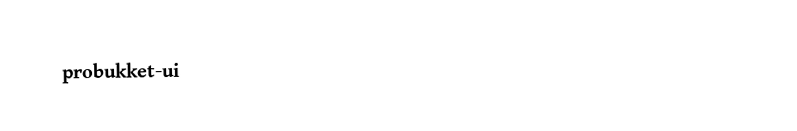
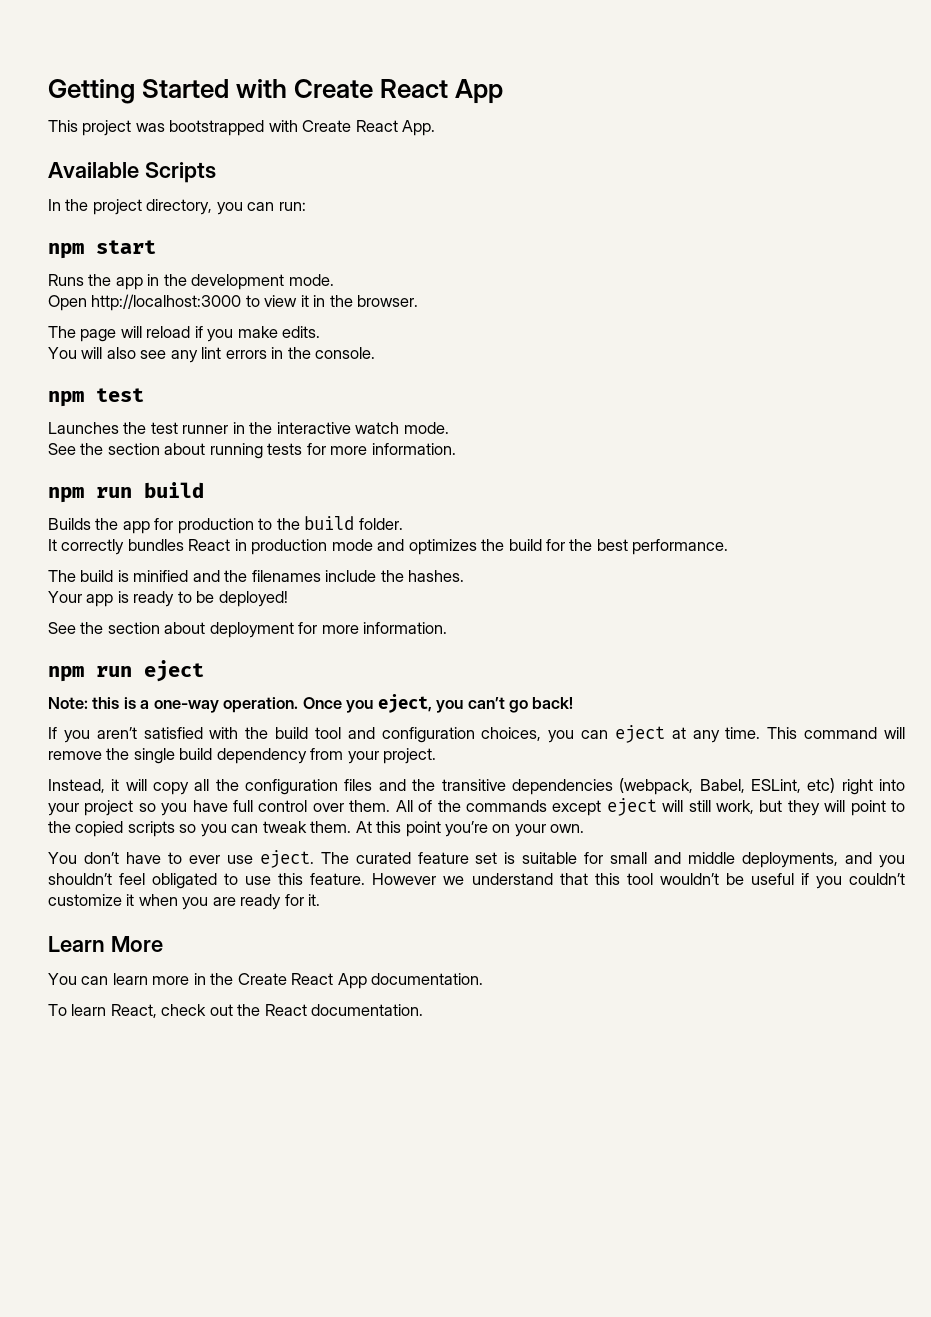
[61,61,180,84] probukket-ui -> [48,79,504,104] [48,120,436,136] [48,162,216,183] [48,199,306,215] [48,240,156,259] [48,274,334,290] [48,294,419,311] [48,326,321,342] [48,347,376,363] [48,388,144,407] [48,422,449,434] [48,443,456,459] [48,482,204,503] [48,516,403,534] [48,539,729,555] [48,570,465,582] [48,591,288,607] [48,622,448,638] [48,660,204,682] [48,694,574,713] [48,725,906,743] [48,748,437,764] [48,778,906,795] [48,798,905,816] [48,821,585,837] [48,850,905,868] [48,873,905,889] [48,894,321,910] [48,936,163,952] [48,973,484,989] [48,1004,424,1018] Getting Started with Create React App // This project was bootstrapped with Create React App. // Available Scripts // In the project directory, you can run: // npm start // Runs the app in the development mode. // Open http://localhost:3000 to view it in the browser. // The page will reload if you make edits. // You will also see any lint errors in the console. // npm test // Launches the test runner in the interactive watch mode. // See the section about running tests for more information. // npm run build // Builds the app for production to the build folder. // It correctly bundles React in production mode and optimizes the build for the best performance. // The build is minified and the filenames include the hashes. // Your app is ready to be deployed! // See the section about deployment for more information. // npm run eject // Note: this is a one-way operation. Once you eject, you can’t go back! // If you aren’t satisfied with the build tool and configuration choices, you can eject at any time. This command will remove the single build dependency from your project. // Instead, it will copy all the configuration files and the transitive dependencies (webpack, Babel, ESLint, etc) right into your project so you have full control over them. All of the commands except eject will still work, but they will point to the copied scripts so you can tweak them. At this point you’re on your own. // You don’t have to ever use eject. The curated feature set is suitable for small and middle deployments, and you shouldn’t feel obligated to use this feature. However we understand that this tool wouldn’t be useful if you couldn’t customize it when you are ready for it. // Learn More // You can learn more in the Create React App documentation. // To learn React, check out the React documentation.

